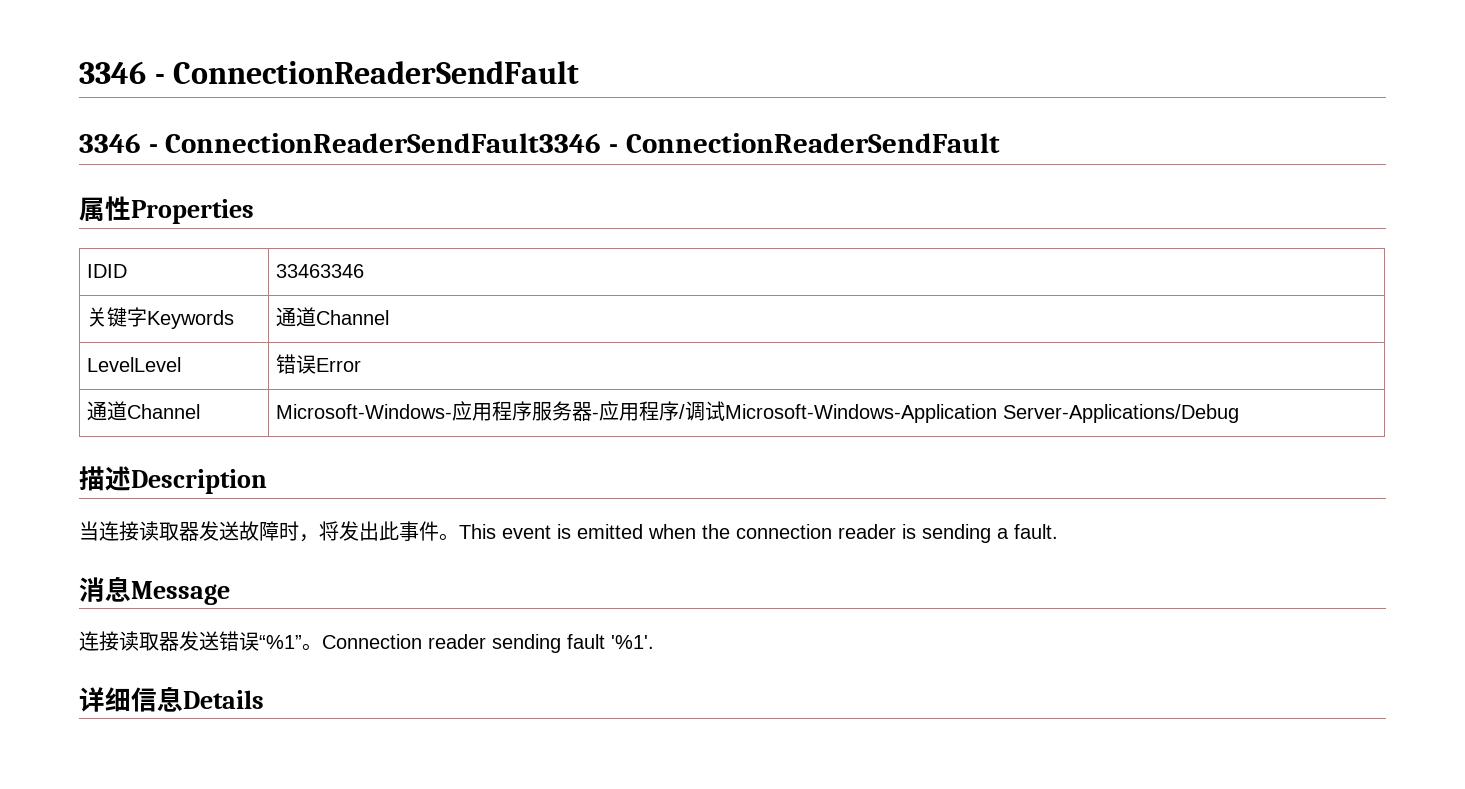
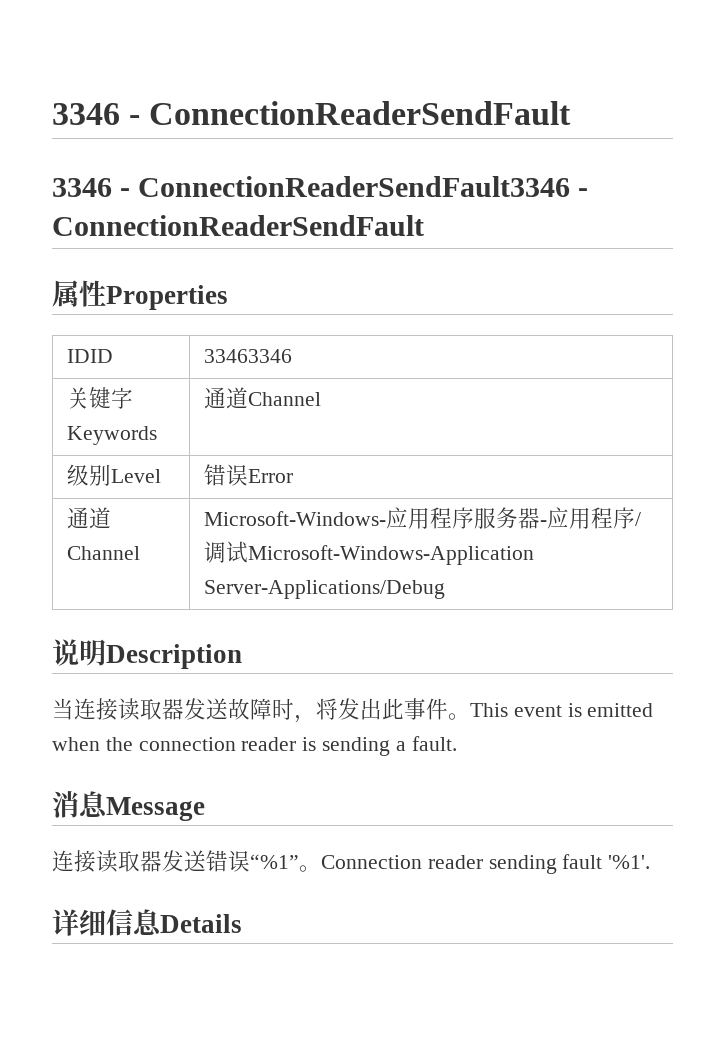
[87,357,182,372] LevelLevel -> [66,464,161,486] 级别Level
[79,466,131,491] 描述 -> [52,639,106,666] 说明

